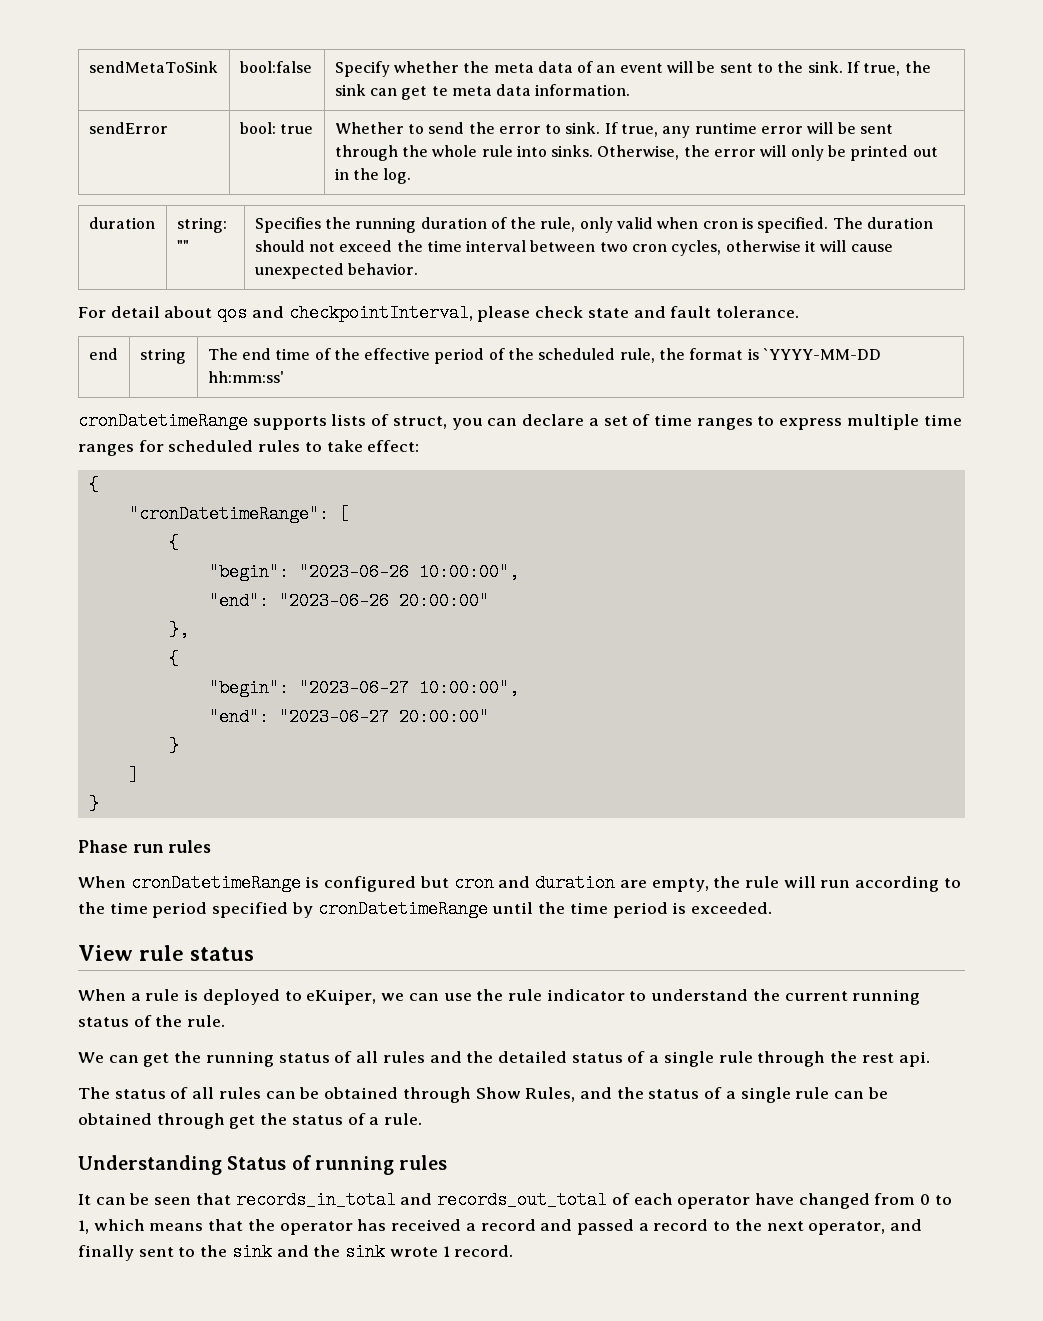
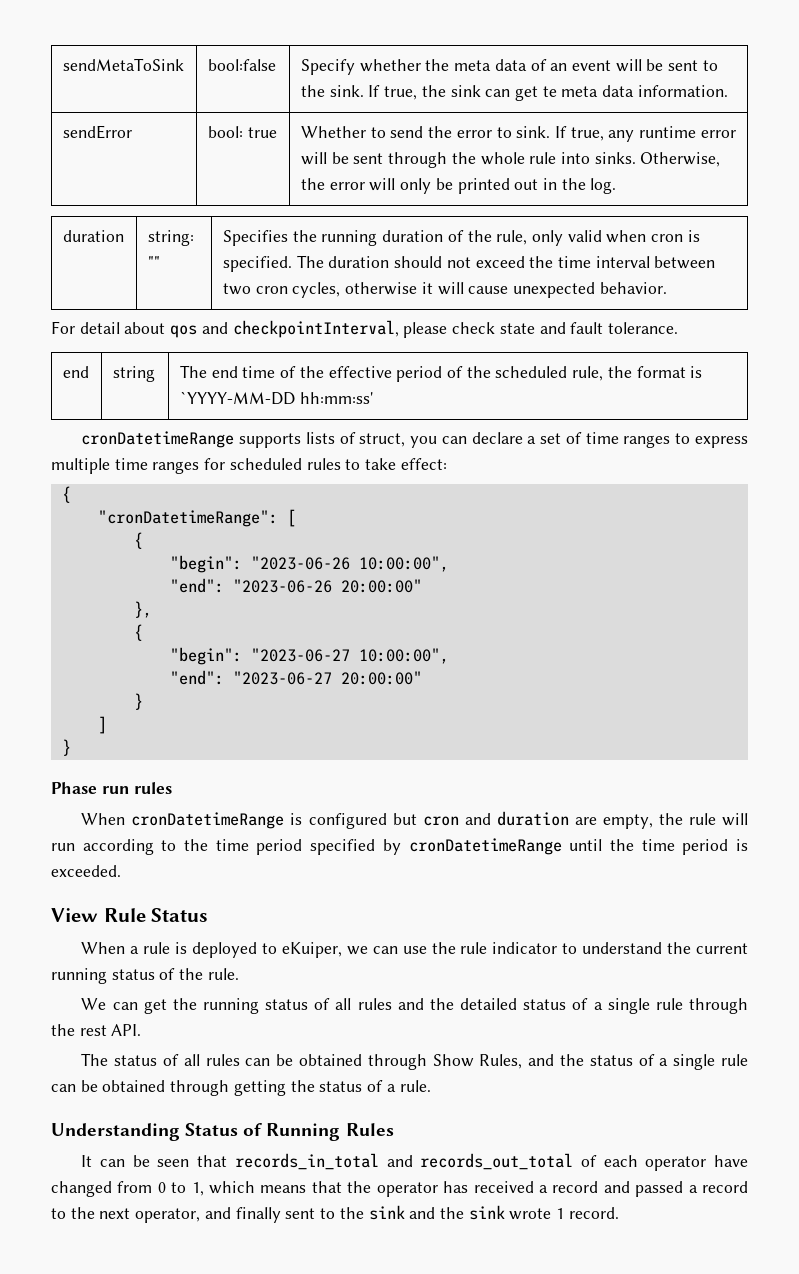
[139,945,254,961] rule status -> [103,908,209,922] Rule Status
[898,1051,930,1067] api. -> [111,1024,142,1036] API.
[229,1115,256,1129] get -> [233,1080,286,1096] getting
[314,1155,448,1175] running rules -> [266,1123,394,1141] Running Rules

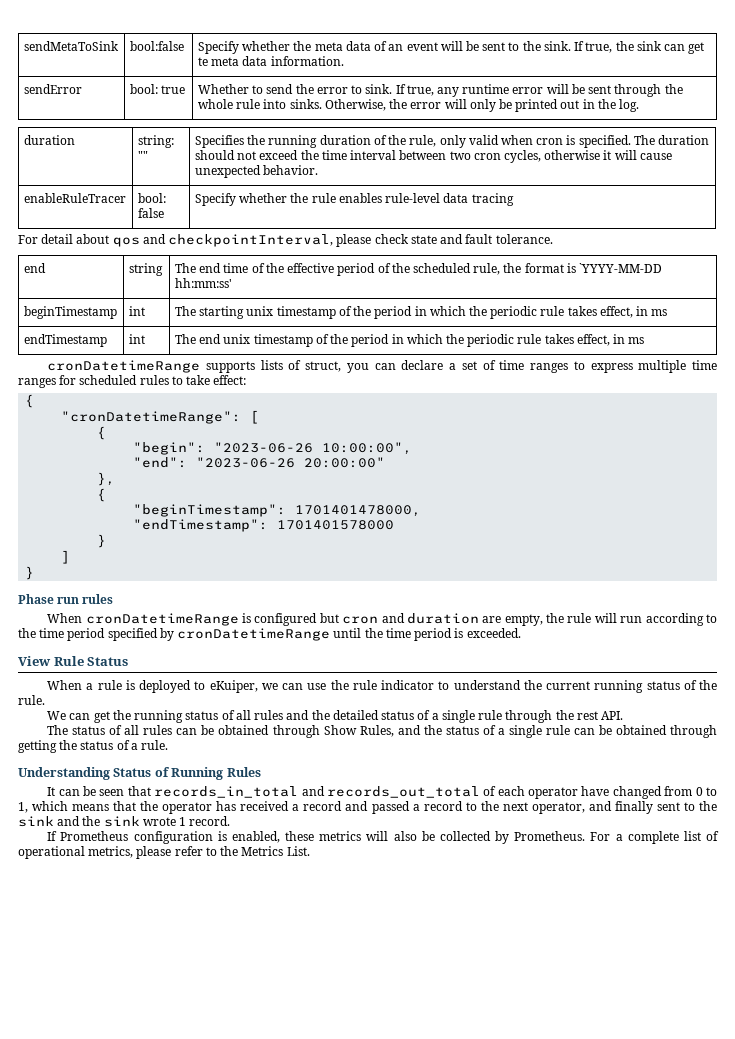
(667, 288) none -> [23,193,126,203] [137,193,166,203] [137,208,164,218] [194,193,514,206] // enableRuleTracer | bool: false | Specify whether the rule enables rule-level data tracing
(373, 398) none -> [23,306,117,319] [128,306,145,316] [174,306,668,319] [23,334,107,347] [128,334,145,344] [174,334,645,347] // beginTimestamp | int | The starting unix timestamp of the period in which the periodic rule takes effect, in ms // endTimestamp | int | The end unix timestamp of the period in which the periodic rule takes effect, in ms
[169,647,449,665] [169,670,422,685] "begin": "2023-06-27 10:00:00", // "end": "2023-06-27 20:00:00" -> [133,504,422,517] [133,519,395,532] "beginTimestamp": 1701401478000, // "endTimestamp": 1701401578000
(619, 1213) none -> [47,831,720,844] [18,846,310,859] // If Prometheus configuration is enabled, these metrics will also be collected by Prometheus. For a complete list of operational metrics, please refer to the Metrics List.

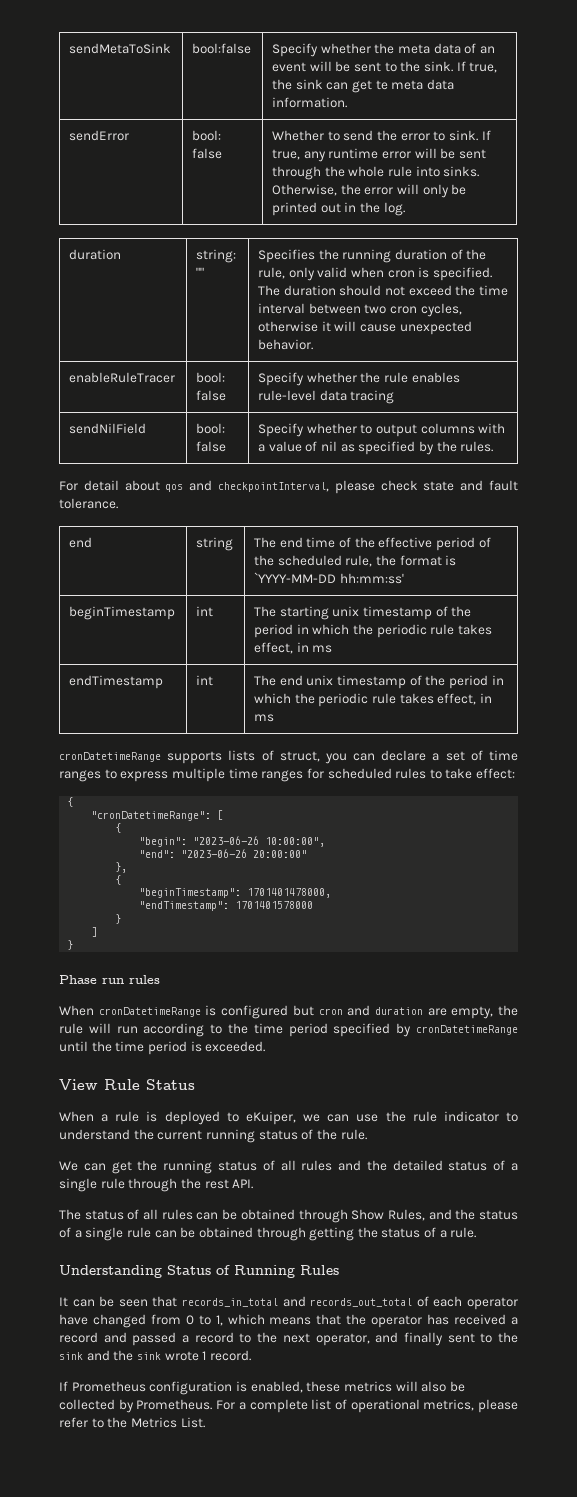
[161,85,186,94] true -> [192,148,223,159] false
(514, 199) none -> [69,423,147,434] [196,423,226,434] [196,441,227,452] [258,423,506,437] [258,441,494,455] // sendNilField | bool: false | Specify whether to output columns with a value of nil as specified by the rules.

